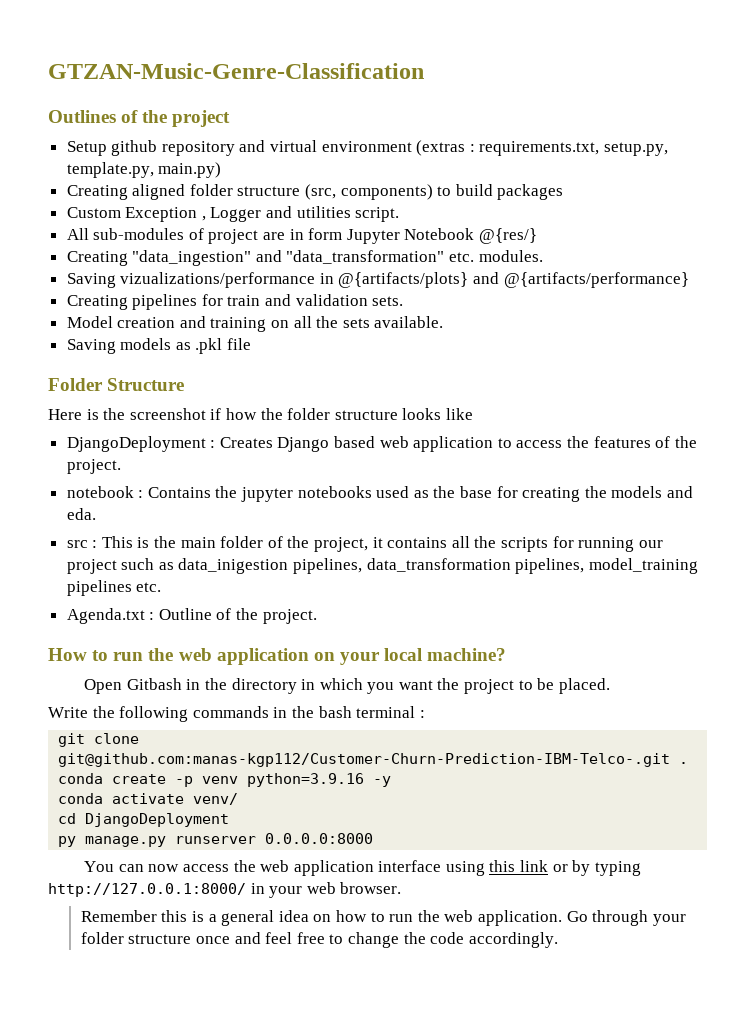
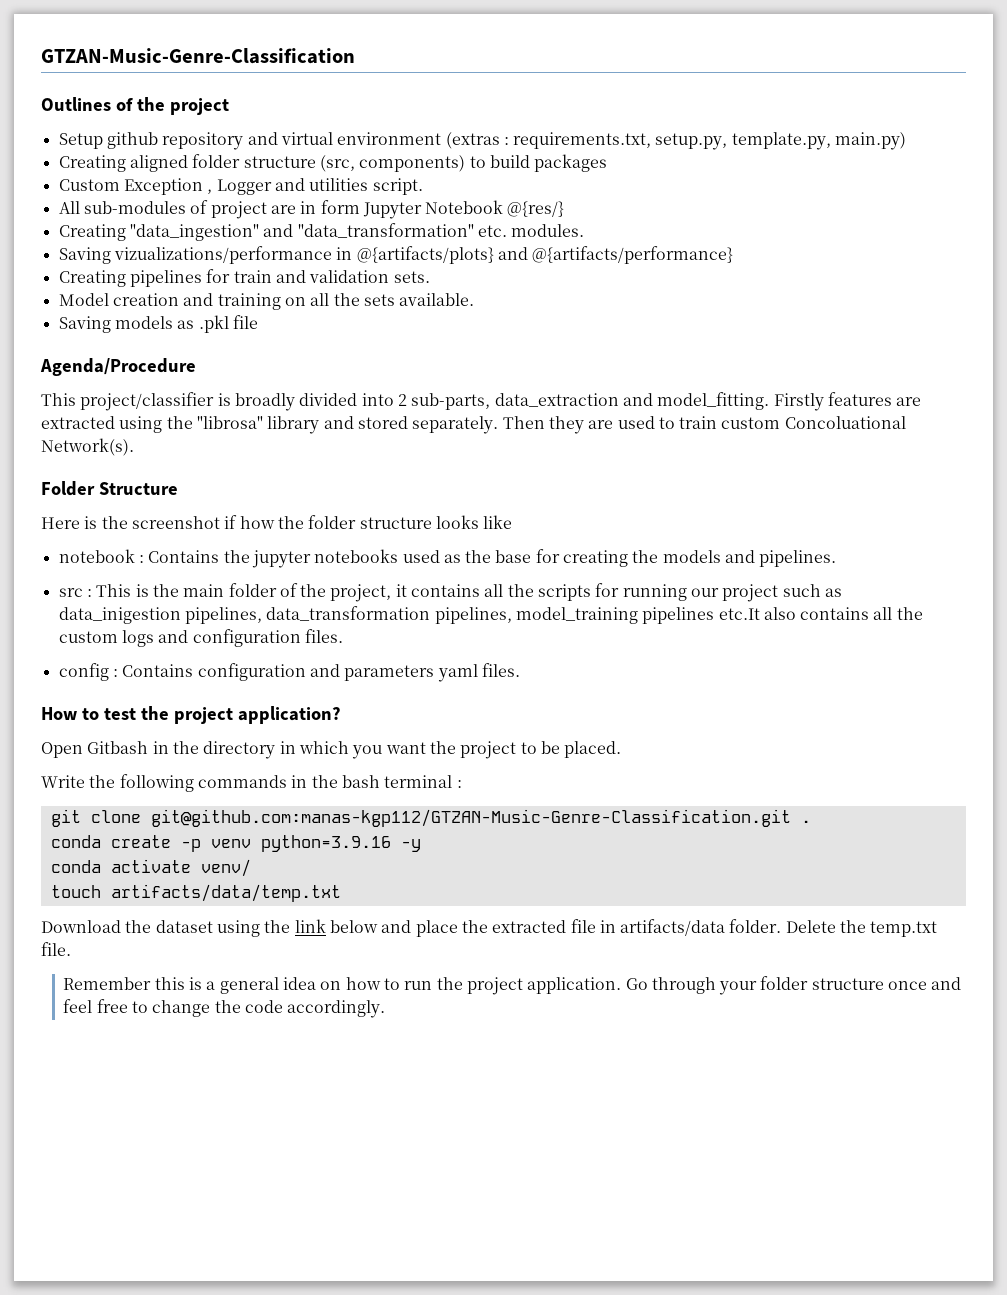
(252, 344) none -> [40,358,196,376] [41,392,922,411] [41,416,906,434] [41,438,134,456] // Agenda/Procedure // This project/classifier is broadly divided into 2 sub-parts, data_extraction and model_fitting. Firstly features are extracted using the "librosa" library and stored separately. Then they are used to train custom Concoluational Network(s).
[66,436,697,452] [66,459,121,474] // DjangoDeployment : Creates Django based web application to access the features of the project. -> (513, 522) none
[66,508,96,520] eda. -> [759,550,837,567] pipelines.
[136,582,162,592] [66,608,317,624] [48,648,507,665] etc. // Agenda.txt : Outline of the project. // How to run the web application on your local machine? -> [718,607,923,620] [58,629,343,647] [58,663,520,682] [41,706,341,724] etc.It also contains all the custom logs and configuration files. // config : Contains configuration and parameters yaml files. // How to test the project application?
[58,753,671,767] git@github.com:manas-kgp112/Customer-Churn-Prediction-IBM-Telco-.git -> [150,809,791,827] git@github.com:manas-kgp112/GTZAN-Music-Genre-Classification.git
[58,813,230,827] [58,833,374,847] [84,860,641,876] [48,882,402,898] cd DjangoDeployment // py manage.py runserver 0.0.0.0:8000 // You can now access the web application interface using this link or by typing http://127.0.0.1:8000/ in your web browser. -> [50,884,341,902] [41,919,938,937] [41,942,71,956] touch artifacts/data/temp.txt // Download the dataset using the link below and place the extracted file in artifacts/data folder. Delete the temp.txt file.
[444,910,474,922] web -> [466,977,523,995] project

